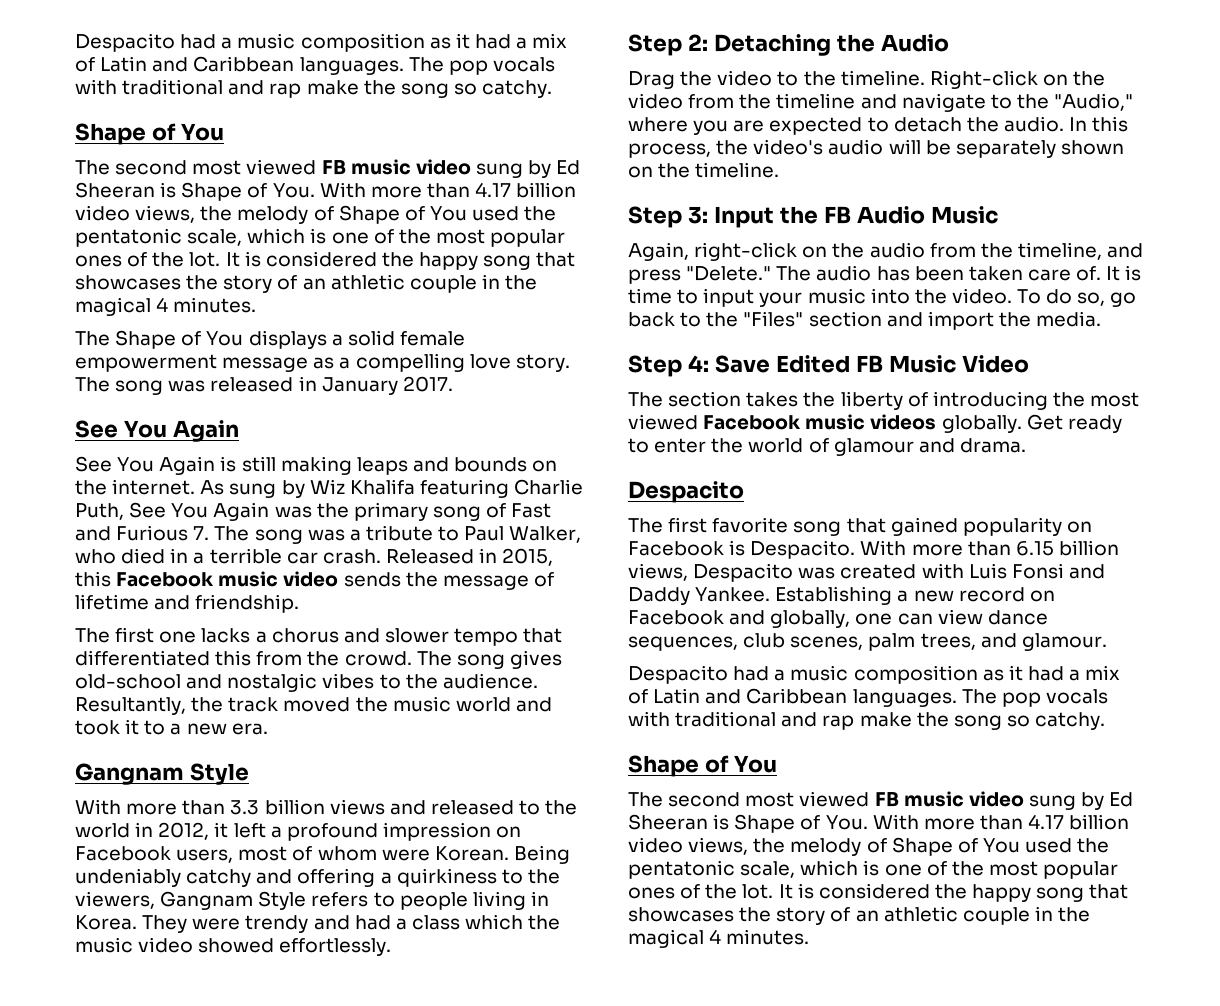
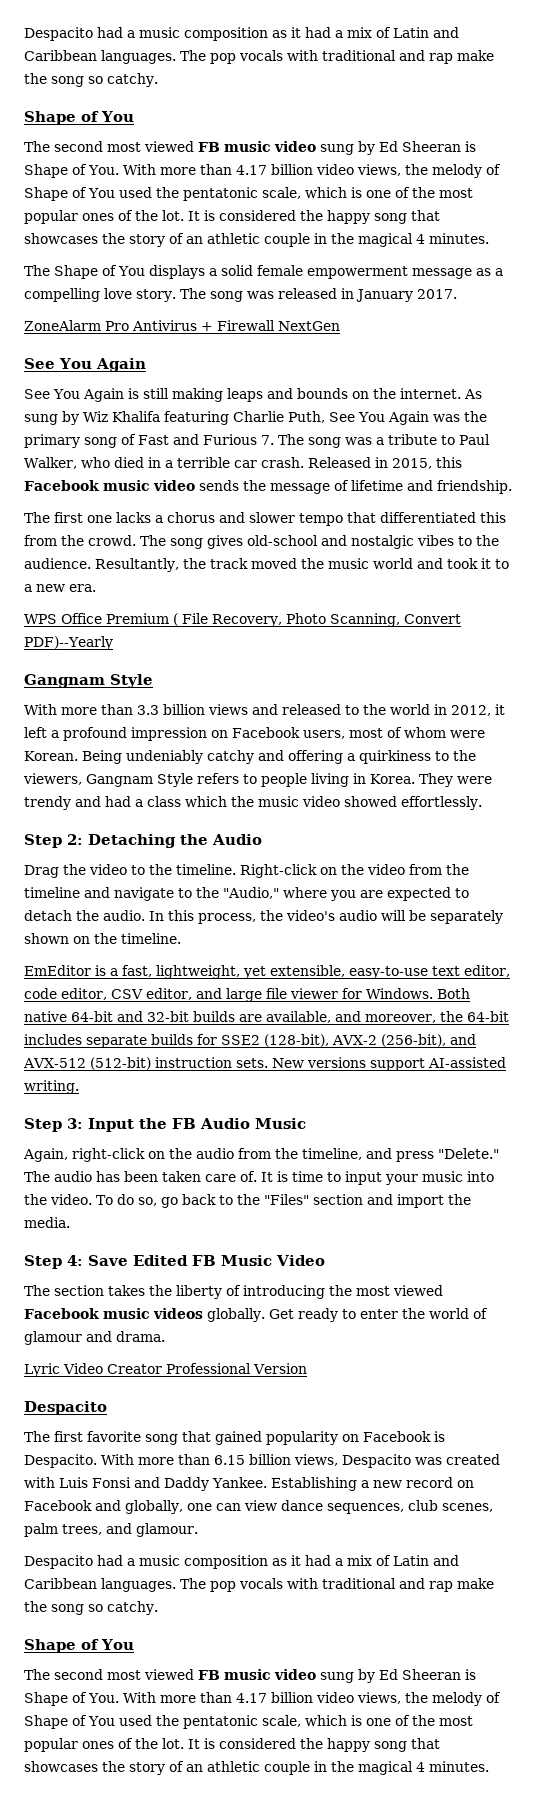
(453, 384) none -> [24,320,340,331] // ZoneAlarm Pro Antivirus + Firewall NextGen
(268, 729) none -> [24,613,461,627] [24,636,113,650] // WPS Office Premium ( File Recovery, Photo Scanning, Convert PDF)--Yearly
(780, 170) none -> [24,965,510,979] [24,988,470,1002] [24,1011,509,1023] [24,1034,476,1048] [23,1057,506,1071] [24,1080,79,1094] // EmEditor is a fast, lightweight, yet extensible, easy-to-use text editor, code editor, CSV editor, and large file viewer for Windows. Both native 64-bit and 32-bit builds are available, and moreover, the 64-bit includes separate builds for SSE2 (128-bit), AVX-2 (256-bit), and AVX-512 (512-bit) instruction sets. New versions support AI-assisted writing.
(1026, 445) none -> [24,1363,307,1377] // Lyric Video Creator Professional Version

